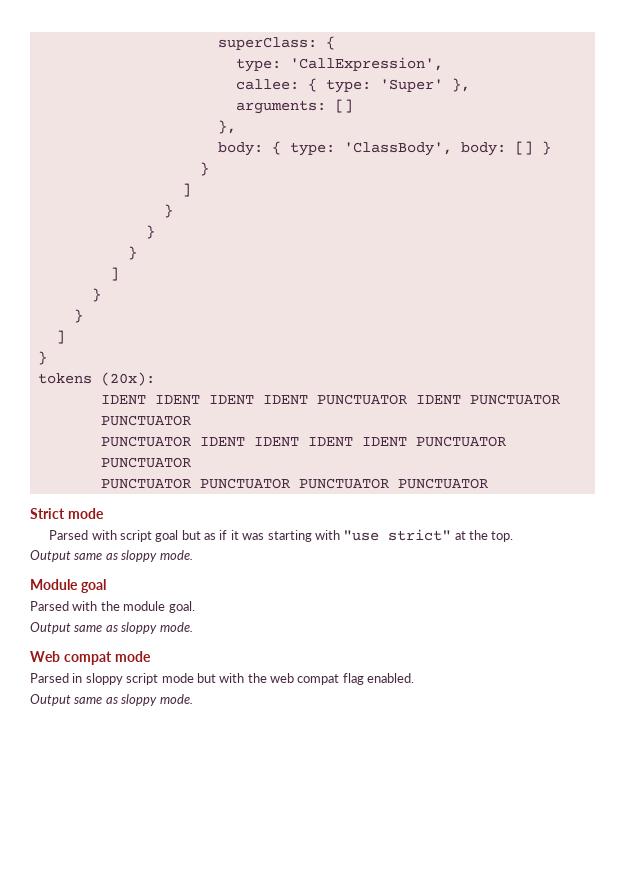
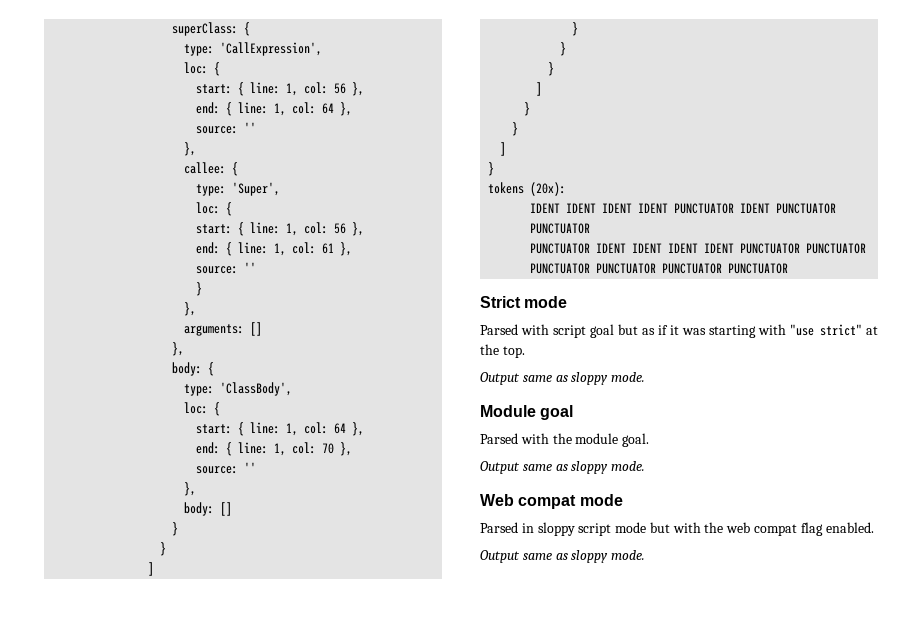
[235,78,443,93] callee: { type: 'Super' -> [184,62,221,76] [196,82,365,96] [196,102,353,116] [196,122,257,134] [184,142,197,156] [184,162,239,176] [196,182,281,196] [196,202,233,216] [196,222,365,236] [196,242,353,256] [196,262,257,274] [196,282,203,296] loc: { // start: { line: 1, col: 56 }, // end: { line: 1, col: 64 }, // source: '' // }, // callee: { // type: 'Super', // loc: { // start: { line: 1, col: 56 }, // end: { line: 1, col: 61 }, // source: '' // } //
(281, 148) none -> (215, 369) //
(452, 149) none -> [184,402,221,416] [196,422,365,436] [196,442,353,456] [196,462,257,474] [184,482,197,496] // loc: { // start: { line: 1, col: 64 }, // end: { line: 1, col: 70 }, // source: '' // }, //
(533, 148) none -> (233, 509) //

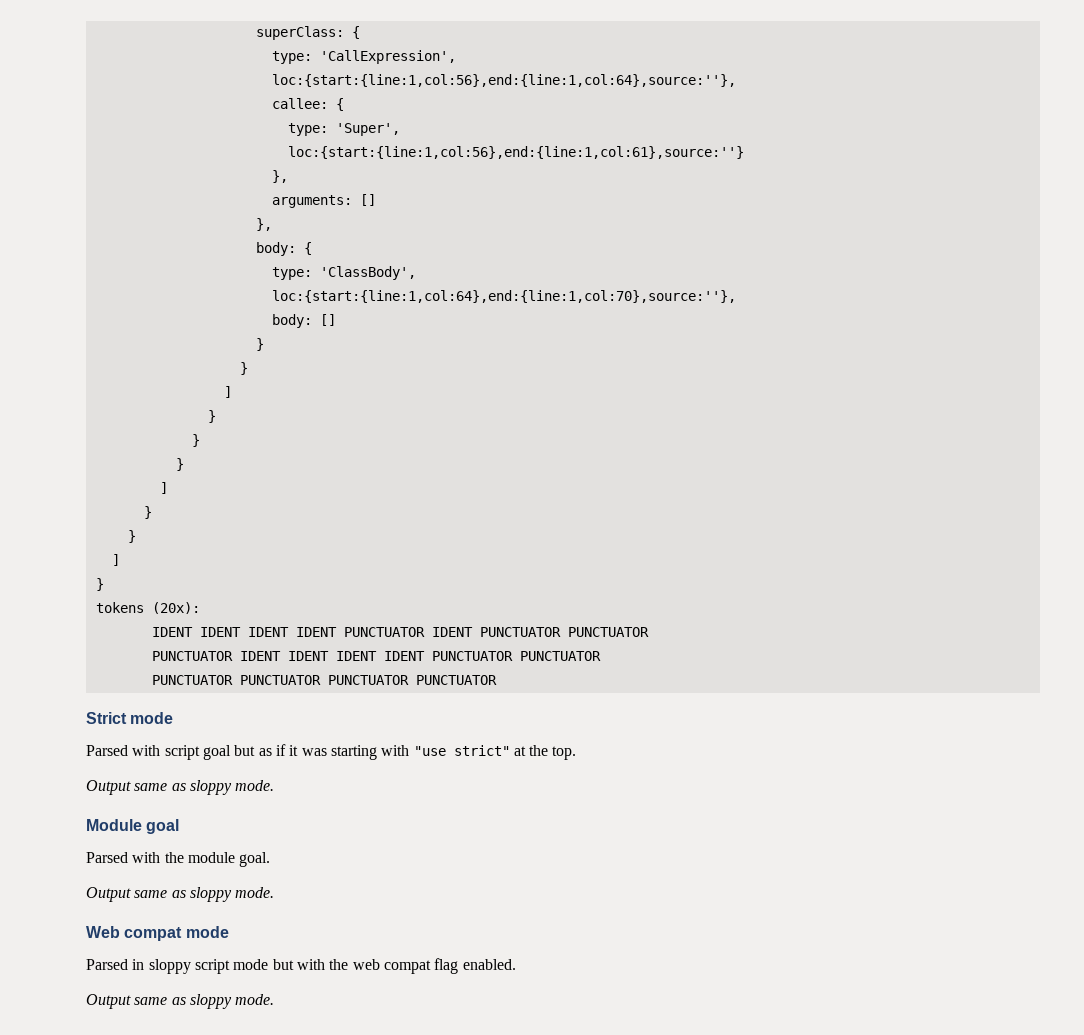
[184,62,221,76] [196,82,365,96] [196,102,353,116] [196,122,257,134] [184,142,197,156] [184,162,239,176] [196,182,281,196] [196,202,233,216] [196,222,365,236] [196,242,353,256] [196,262,257,274] [196,282,203,296] loc: { // start: { line: 1, col: 56 }, // end: { line: 1, col: 64 }, // source: '' // }, // callee: { // type: 'Super', // loc: { // start: { line: 1, col: 56 }, // end: { line: 1, col: 61 }, // source: '' // } -> [271,74,736,87] [271,98,344,111] [287,123,400,136] [287,146,744,159] loc:{start:{line:1,col:56},end:{line:1,col:64},source:''}, // callee: { // type: 'Super', // loc:{start:{line:1,col:56},end:{line:1,col:61},source:''}
[184,402,221,416] [196,422,365,436] [196,442,353,456] [196,462,257,474] [184,482,197,496] loc: { // start: { line: 1, col: 64 }, // end: { line: 1, col: 70 }, // source: '' // }, -> [271,290,736,303] loc:{start:{line:1,col:64},end:{line:1,col:70},source:''},

